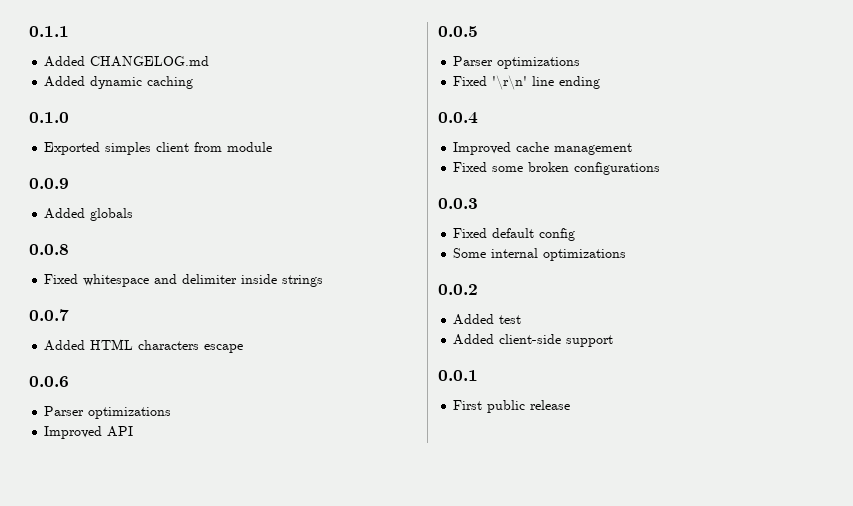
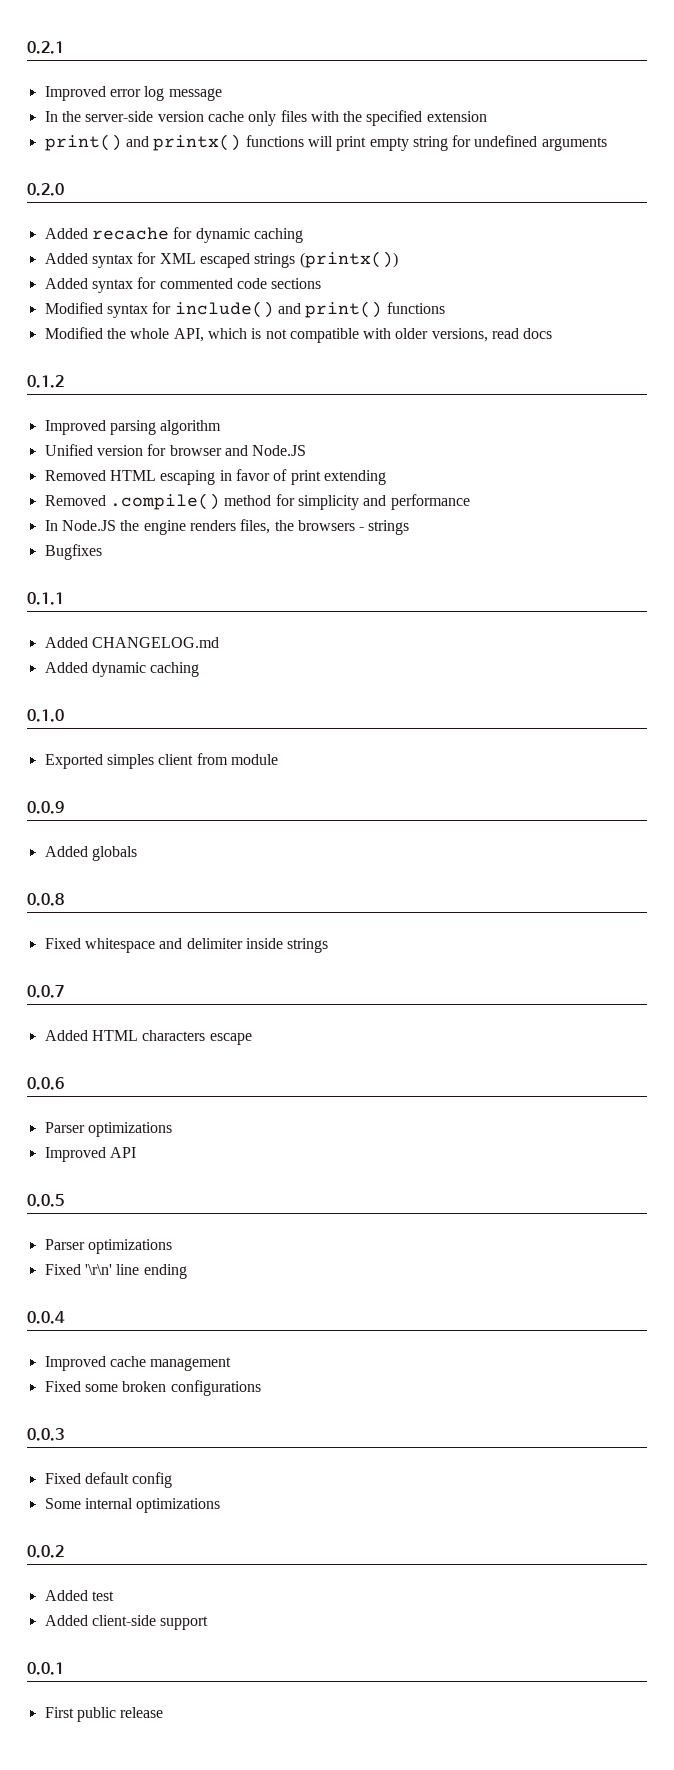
(29, 31) none -> [27,41,64,54] [44,86,222,101] [44,110,487,126] [44,134,607,151] [27,183,64,196] [44,227,303,243] [44,251,398,268] [44,277,322,293] [44,301,445,318] [44,327,553,343] [27,375,64,388] [44,420,222,435] [44,444,307,456] [44,469,386,485] [44,493,470,510] [44,519,410,535] [44,544,102,560] 0.2.1 // Improved error log message // In the server-side version cache only files with the specified extension // print() and printx() functions will print empty string for undefined arguments // 0.2.0 // Added recache for dynamic caching // Added syntax for XML escaped strings (printx()) // Added syntax for commented code sections // Modified syntax for include() and print() functions // Modified the whole API, which is not compatible with older versions, read docs // 0.1.2 // Improved parsing algorithm // Unified version for browser and Node.JS // Removed HTML escaping in favor of print extending // Removed .compile() method for simplicity and performance // In Node.JS the engine renders files, the browsers - strings // Bugfixes //

